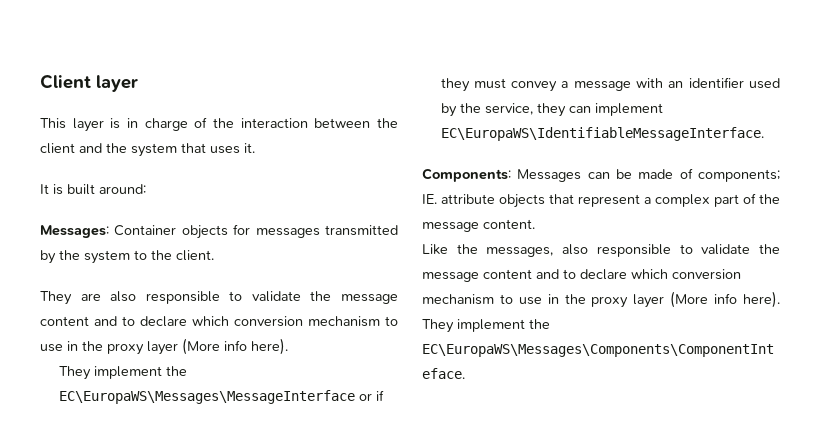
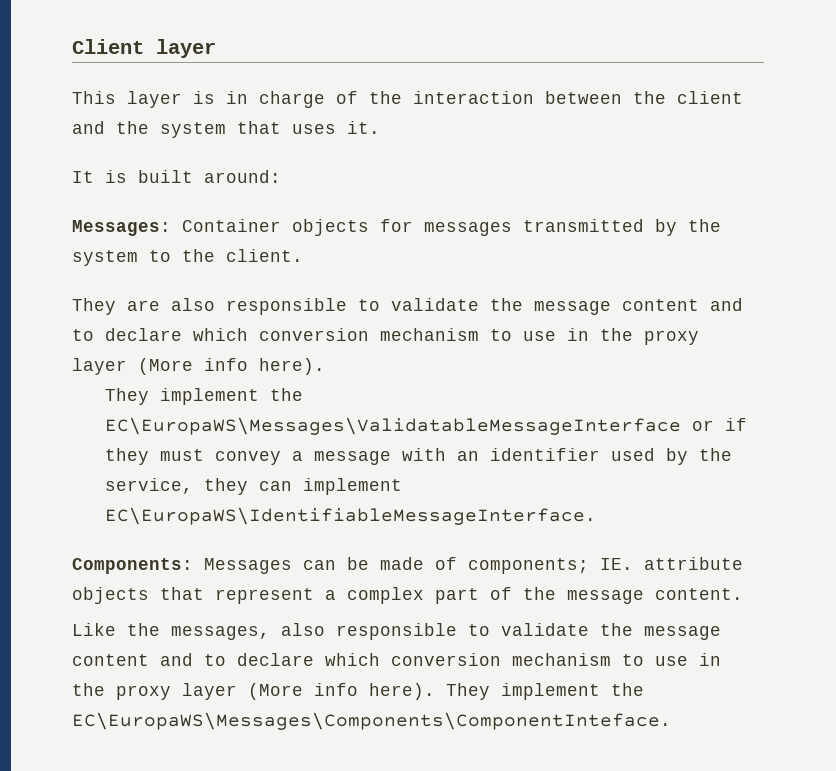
[58,390,355,404] EC\EuropaWS\Messages\MessageInterface -> [104,417,681,435] EC\EuropaWS\Messages\ValidatableMessageInterface

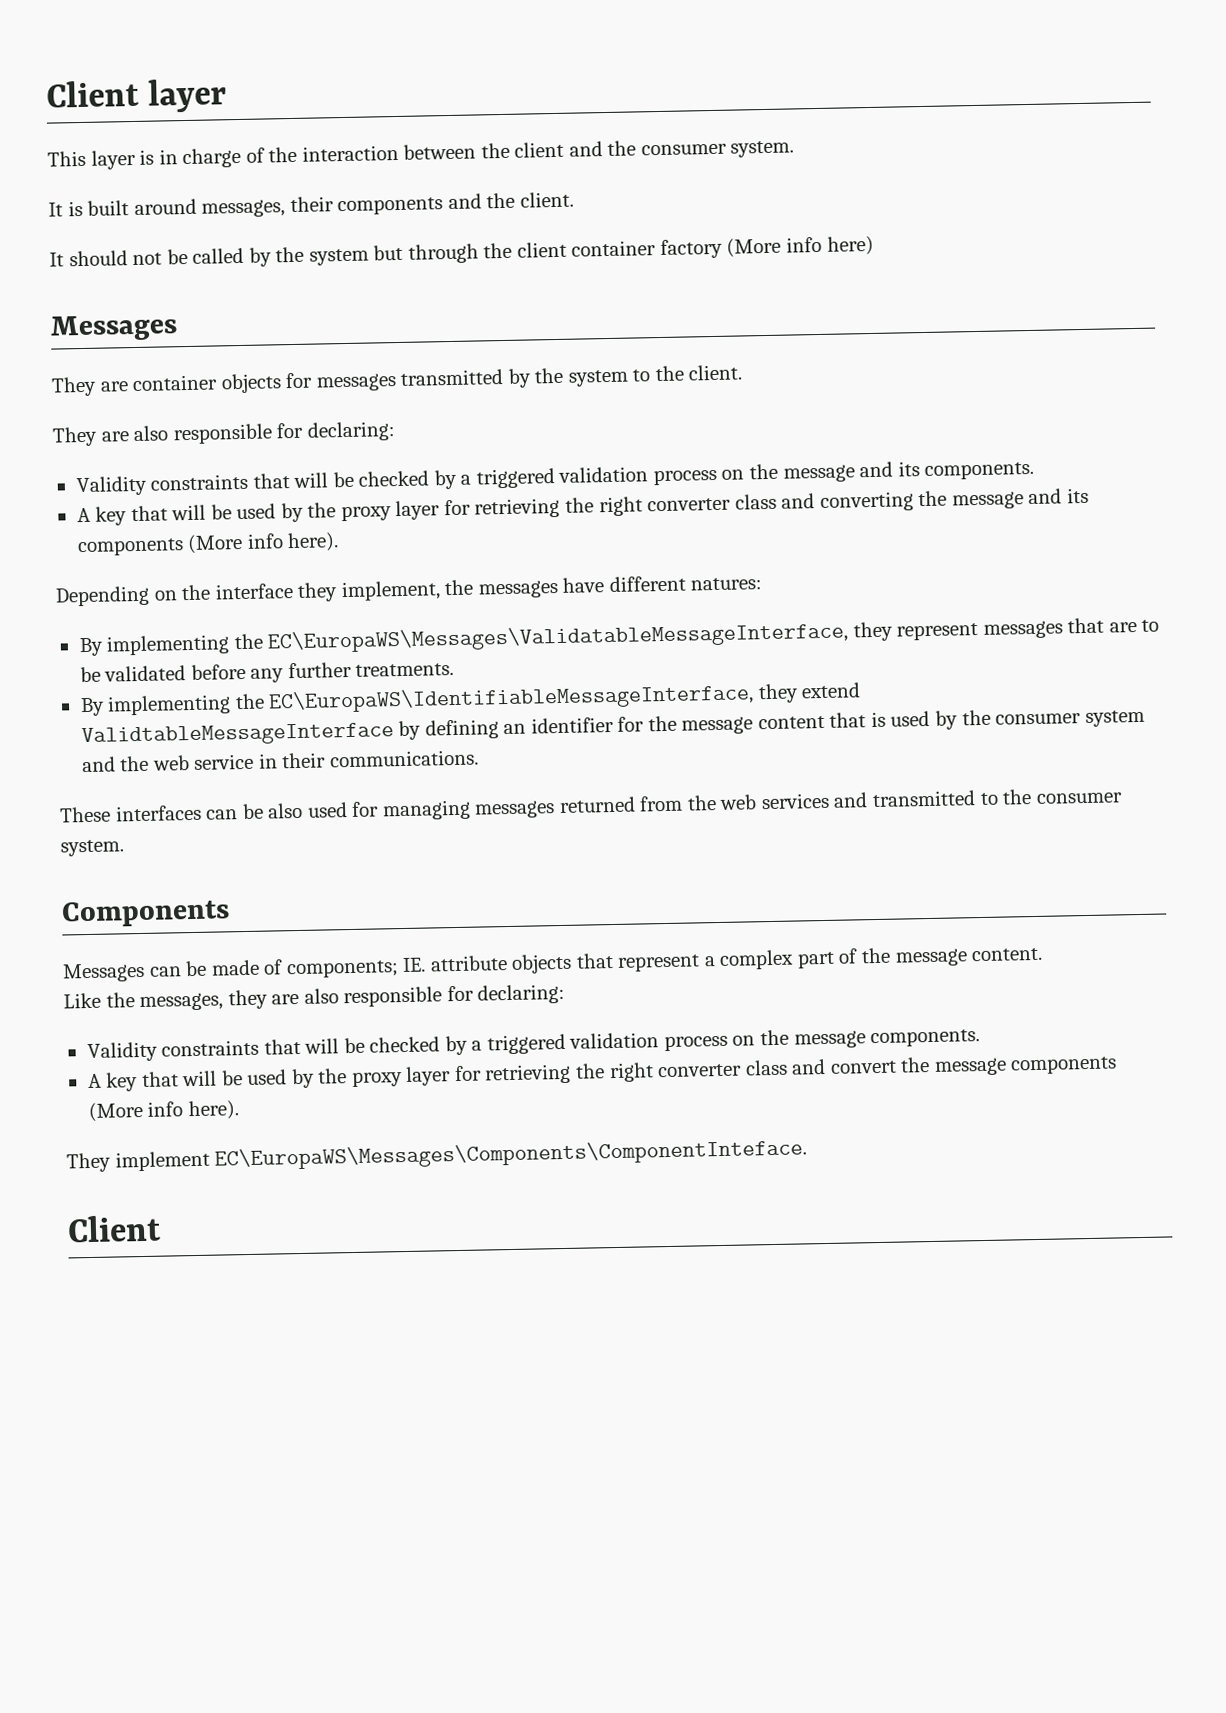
[160,121,380,138] system that uses it. -> [640,140,795,158] consumer system.
[204,170,281,183] [72,219,281,236] around: // Messages: Container -> [133,191,574,218] [49,235,874,267] [50,314,178,342] [51,374,219,397] around messages, their components and the client. // It should not be called by the system but through the client container factory (More info here) // Messages // They are container
[358,298,743,315] [72,328,699,345] [72,358,325,375] [104,388,303,405] [104,417,747,435] [104,448,732,465] [104,478,402,495] [104,507,596,525] [72,558,193,574] to validate the message content and to declare which conversion mechanism to use in the proxy layer (More info here). // They implement the EC\EuropaWS\Messages\ValidatableMessageInterface or if they must convey a message with an identifier used by the service, they can implement EC\EuropaWS\IdentifiableMessageInterface. // Components: -> [276,421,396,442] [75,461,1035,497] [76,487,1089,526] [76,532,340,557] [55,575,763,607] [78,617,1160,657] [79,661,455,683] [79,682,862,717] [80,709,1145,748] [81,749,479,773] [59,789,1123,823] [60,839,124,857] [61,899,230,928] for declaring: // Validity constraints that will be checked by a triggered validation process on the message and its components. // A key that will be used by the proxy layer for retrieving the right converter class and converting the message and its components (More info here). // Depending on the interface they implement, the messages have different natures: // By implementing the EC\EuropaWS\Messages\ValidatableMessageInterface, they represent messages that are to be validated before any further treatments. // By implementing the EC\EuropaWS\IdentifiableMessageInterface, they extend ValidtableMessageInterface by defining an identifier for the message content that is used by the consumer system and the web service in their communications. // These interfaces can be also used for managing messages returned from the web services and transmitted to the consumer system. // Components //
[281,623,721,640] [72,653,721,666] [72,683,644,700] also responsible to validate the message content and to declare which conversion mechanism to use in the proxy layer (More info here). They implement the -> [227,983,566,1010] [86,1029,981,1063] [87,1056,1118,1092] [87,1100,239,1123] [66,1150,210,1173] they are also responsible for declaring: // Validity constraints that will be checked by a triggered validation process on the message components. // A key that will be used by the proxy layer for retrieving the right converter class and convert the message components (More info here). // They implement
(671, 721) none -> [67,1214,161,1243] // Client

